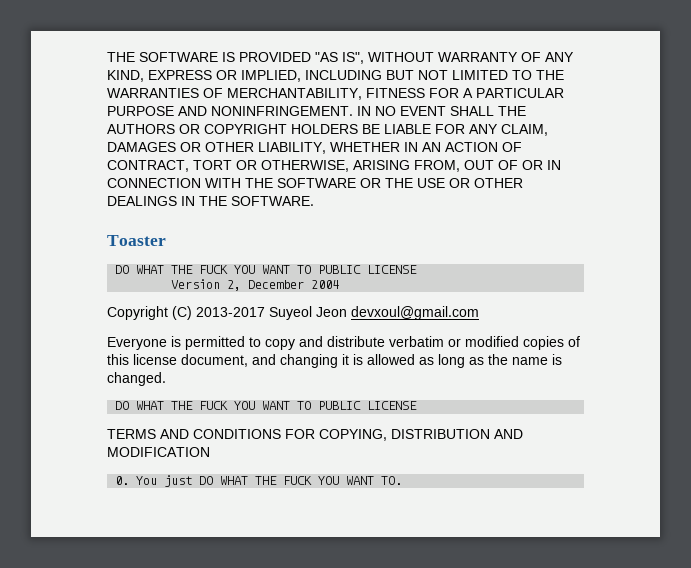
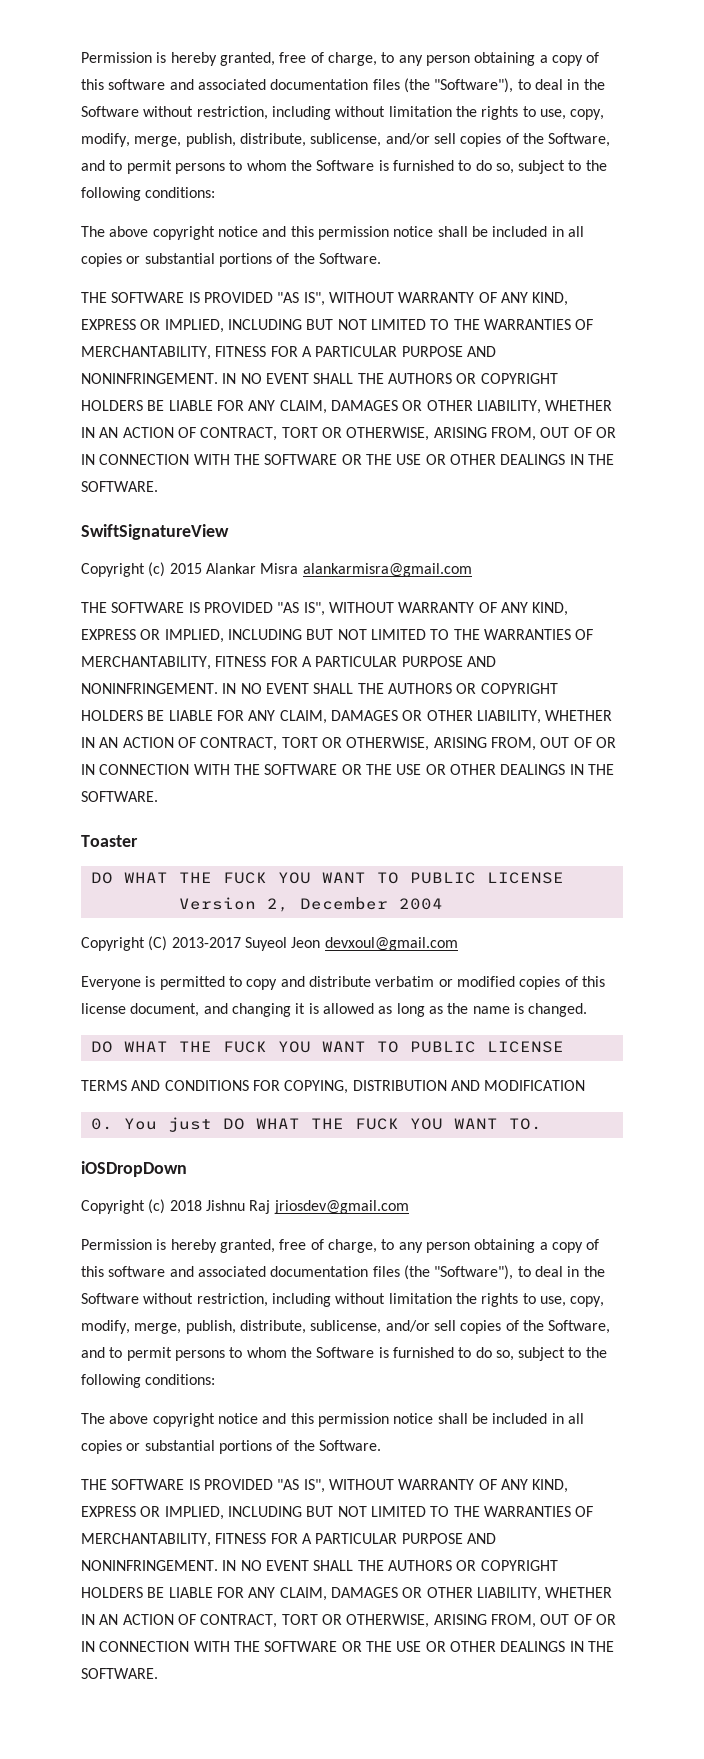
(107, 57) none -> [81,52,600,66] [81,78,605,93] [81,106,605,120] [81,133,611,147] [81,160,607,174] [81,187,216,201] [81,226,584,240] [81,253,381,267] [81,292,569,306] [81,319,594,333] [81,346,496,360] [81,373,558,384] [81,400,613,414] [81,427,616,441] [81,454,614,465] [81,481,158,492] [81,524,229,540] [81,562,472,577] Permission is hereby granted, free of charge, to any person obtaining a copy of this software and associated documentation files (the "Software"), to deal in the Software without restriction, including without limitation the rights to use, copy, modify, merge, publish, distribute, sublicense, and/or sell copies of the Software, and to permit persons to whom the Software is furnished to do so, subject to the following conditions: // The above copyright notice and this permission notice shall be included in all copies or substantial portions of the Software. // THE SOFTWARE IS PROVIDED "AS IS", WITHOUT WARRANTY OF ANY KIND, EXPRESS OR IMPLIED, INCLUDING BUT NOT LIMITED TO THE WARRANTIES OF MERCHANTABILITY, FITNESS FOR A PARTICULAR PURPOSE AND NONINFRINGEMENT. IN NO EVENT SHALL THE AUTHORS OR COPYRIGHT HOLDERS BE LIABLE FOR ANY CLAIM, DAMAGES OR OTHER LIABILITY, WHETHER IN AN ACTION OF CONTRACT, TORT OR OTHERWISE, ARISING FROM, OUT OF OR IN CONNECTION WITH THE SOFTWARE OR THE USE OR OTHER DEALINGS IN THE SOFTWARE. // SwiftSignatureView // Copyright (c) 2015 Alankar Misra alankarmisra@gmail.com //
(403, 480) none -> [81,1161,187,1177] [81,1199,409,1214] [81,1239,600,1253] [81,1265,605,1280] [81,1293,605,1307] [81,1320,611,1334] [81,1347,607,1361] [81,1374,216,1388] [81,1413,584,1427] [81,1440,381,1454] [81,1479,569,1493] [81,1506,594,1520] [81,1533,496,1547] [81,1560,558,1571] [81,1587,613,1601] [81,1614,616,1628] [81,1641,614,1652] [81,1668,158,1679] // iOSDropDown // Copyright (c) 2018 Jishnu Raj jriosdev@gmail.com // Permission is hereby granted, free of charge, to any person obtaining a copy of this software and associated documentation files (the "Software"), to deal in the Software without restriction, including without limitation the rights to use, copy, modify, merge, publish, distribute, sublicense, and/or sell copies of the Software, and to permit persons to whom the Software is furnished to do so, subject to the following conditions: // The above copyright notice and this permission notice shall be included in all copies or substantial portions of the Software. // THE SOFTWARE IS PROVIDED "AS IS", WITHOUT WARRANTY OF ANY KIND, EXPRESS OR IMPLIED, INCLUDING BUT NOT LIMITED TO THE WARRANTIES OF MERCHANTABILITY, FITNESS FOR A PARTICULAR PURPOSE AND NONINFRINGEMENT. IN NO EVENT SHALL THE AUTHORS OR COPYRIGHT HOLDERS BE LIABLE FOR ANY CLAIM, DAMAGES OR OTHER LIABILITY, WHETHER IN AN ACTION OF CONTRACT, TORT OR OTHERWISE, ARISING FROM, OUT OF OR IN CONNECTION WITH THE SOFTWARE OR THE USE OR OTHER DEALINGS IN THE SOFTWARE.

